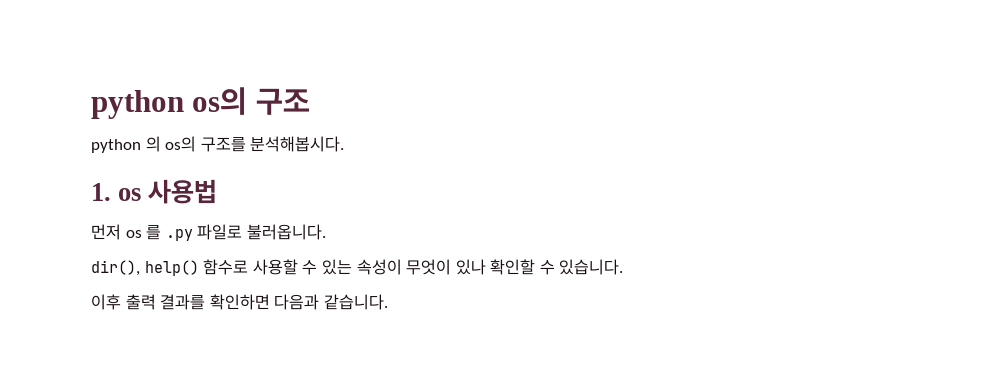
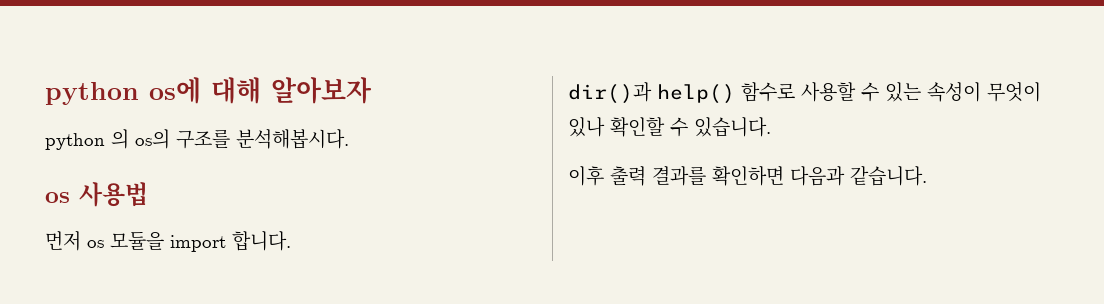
[91,87,310,119] python os의 구조 -> [45,77,372,105] python os에 대해 알아보자
[91,183,111,201] 1. -> (349, 139) none
[146,224,326,241] [91,260,140,276] 를 .py 파일로 불러옵니다. // dir(), -> [110,231,291,252] [568,82,652,104] 모듈을 import 합니다. // dir()과

